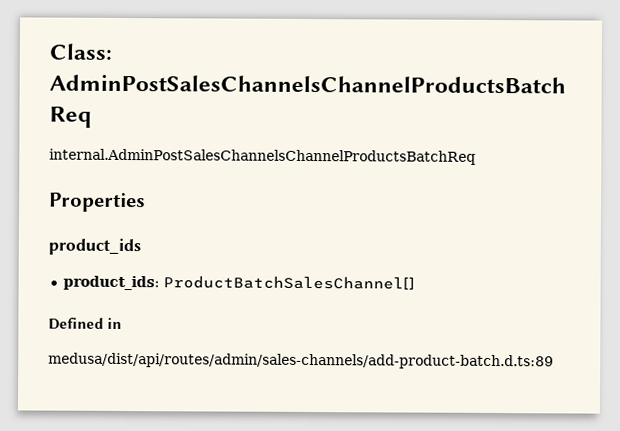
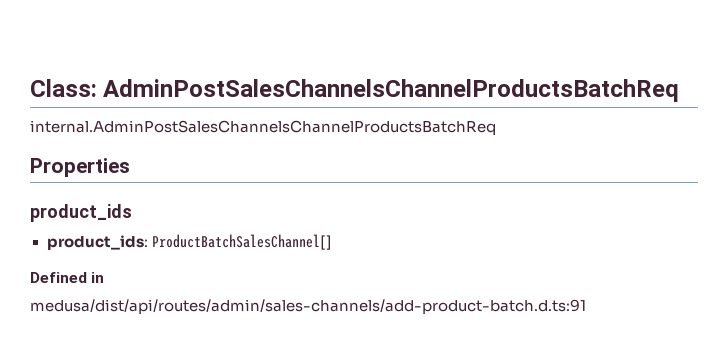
[48,352,554,370] medusa/dist/api/routes/admin/sales-channels/add-product-batch.d.ts:89 -> [30,299,586,314] medusa/dist/api/routes/admin/sales-channels/add-product-batch.d.ts:91

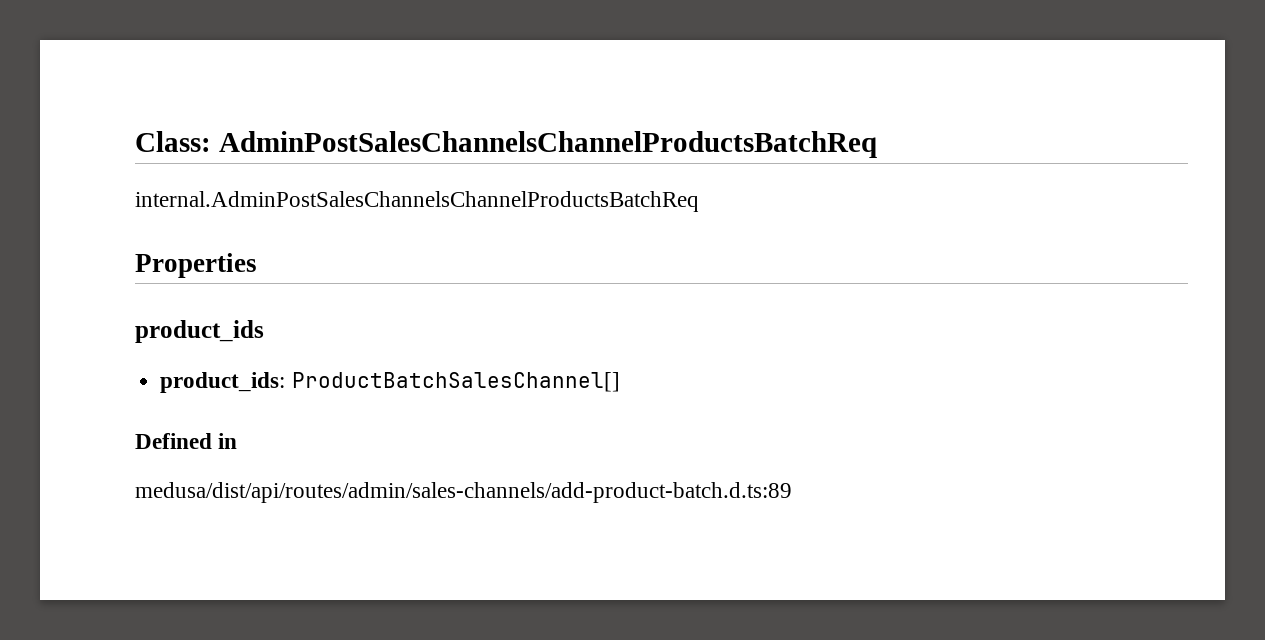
[30,299,586,314] medusa/dist/api/routes/admin/sales-channels/add-product-batch.d.ts:91 -> [135,482,792,503] medusa/dist/api/routes/admin/sales-channels/add-product-batch.d.ts:89

